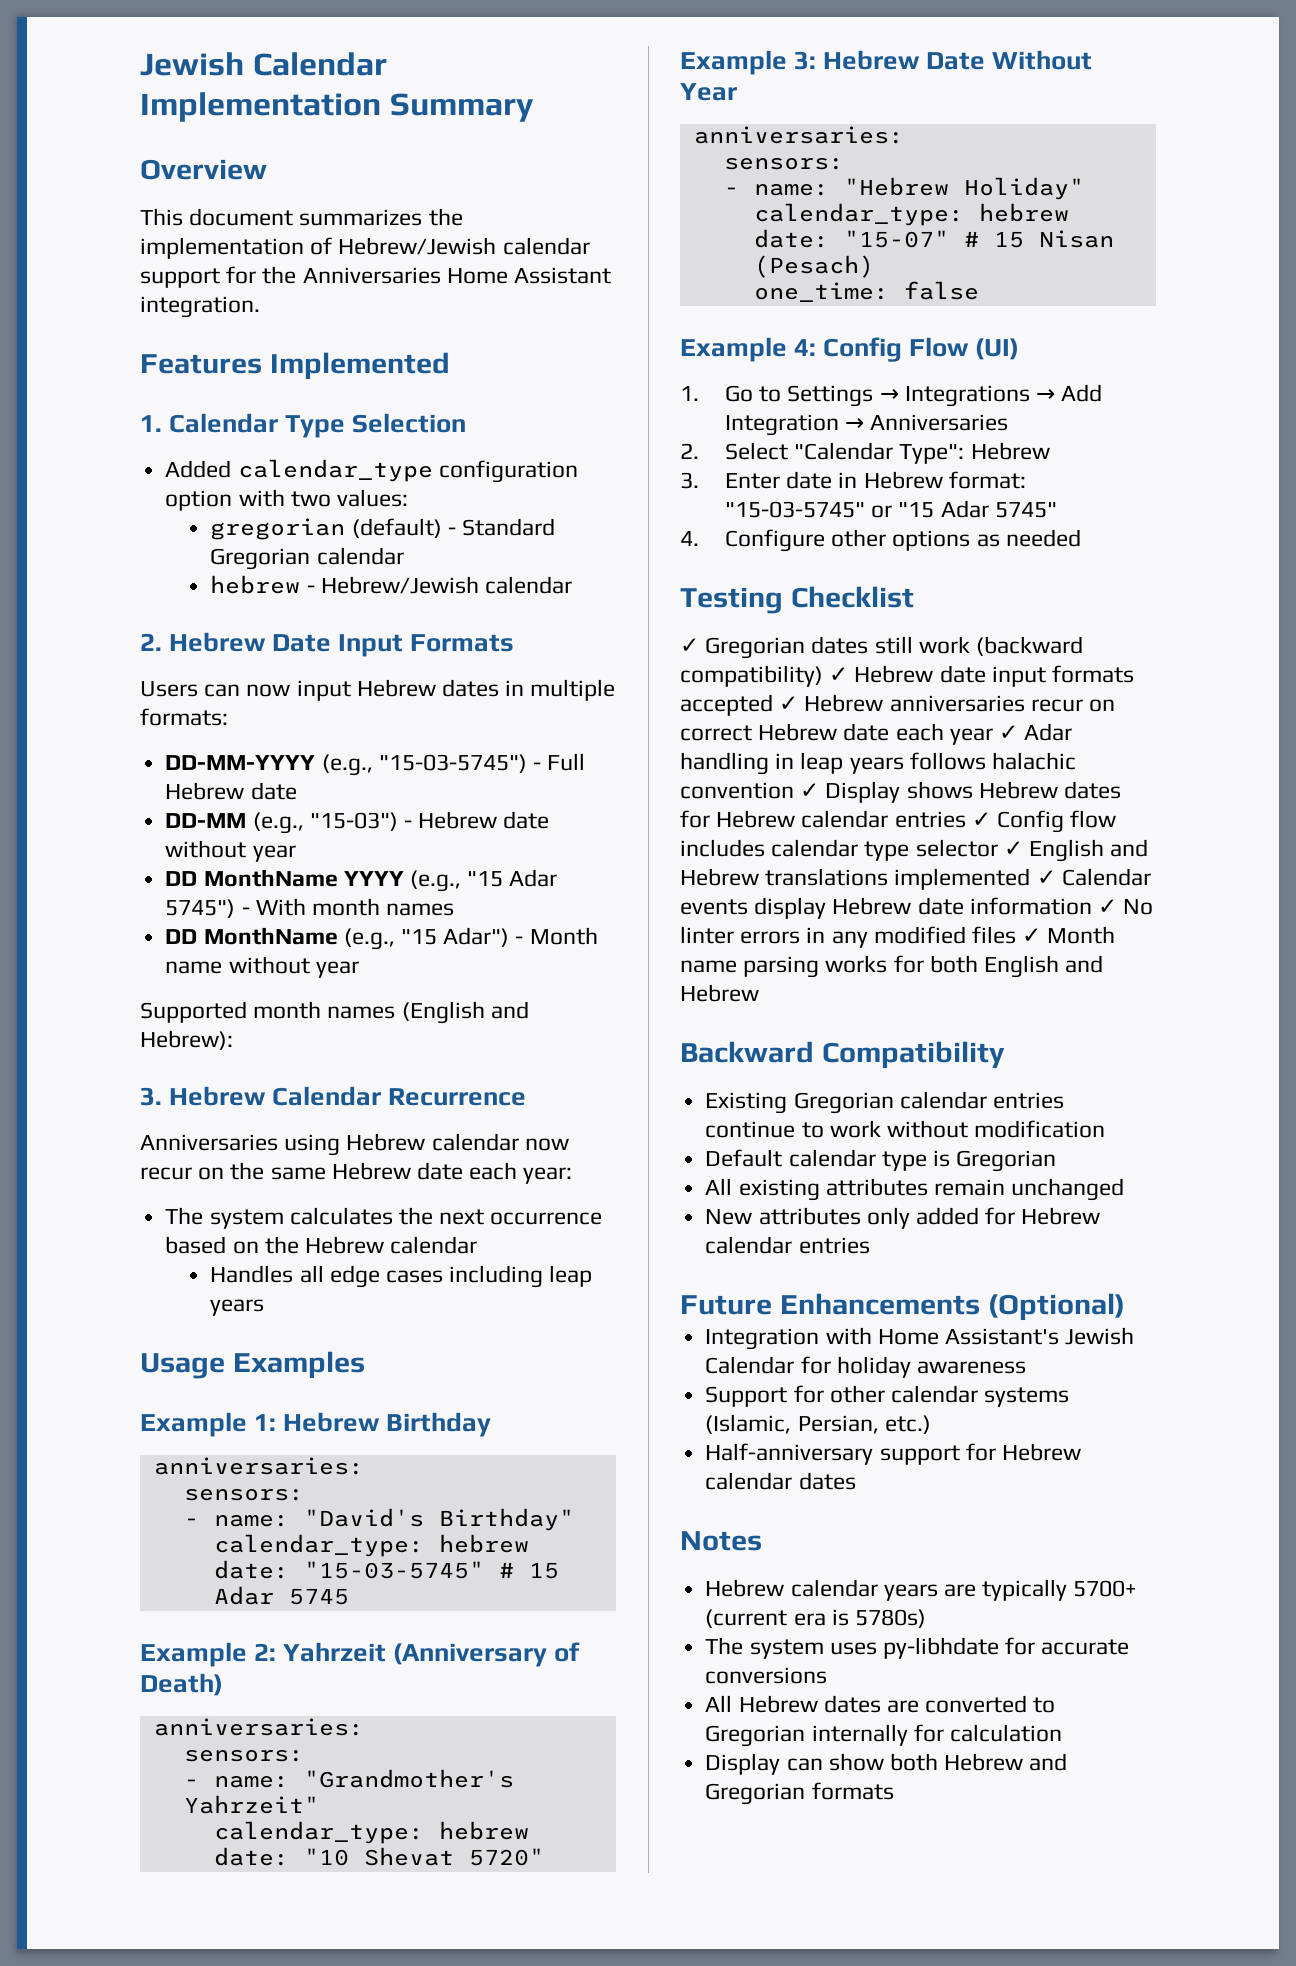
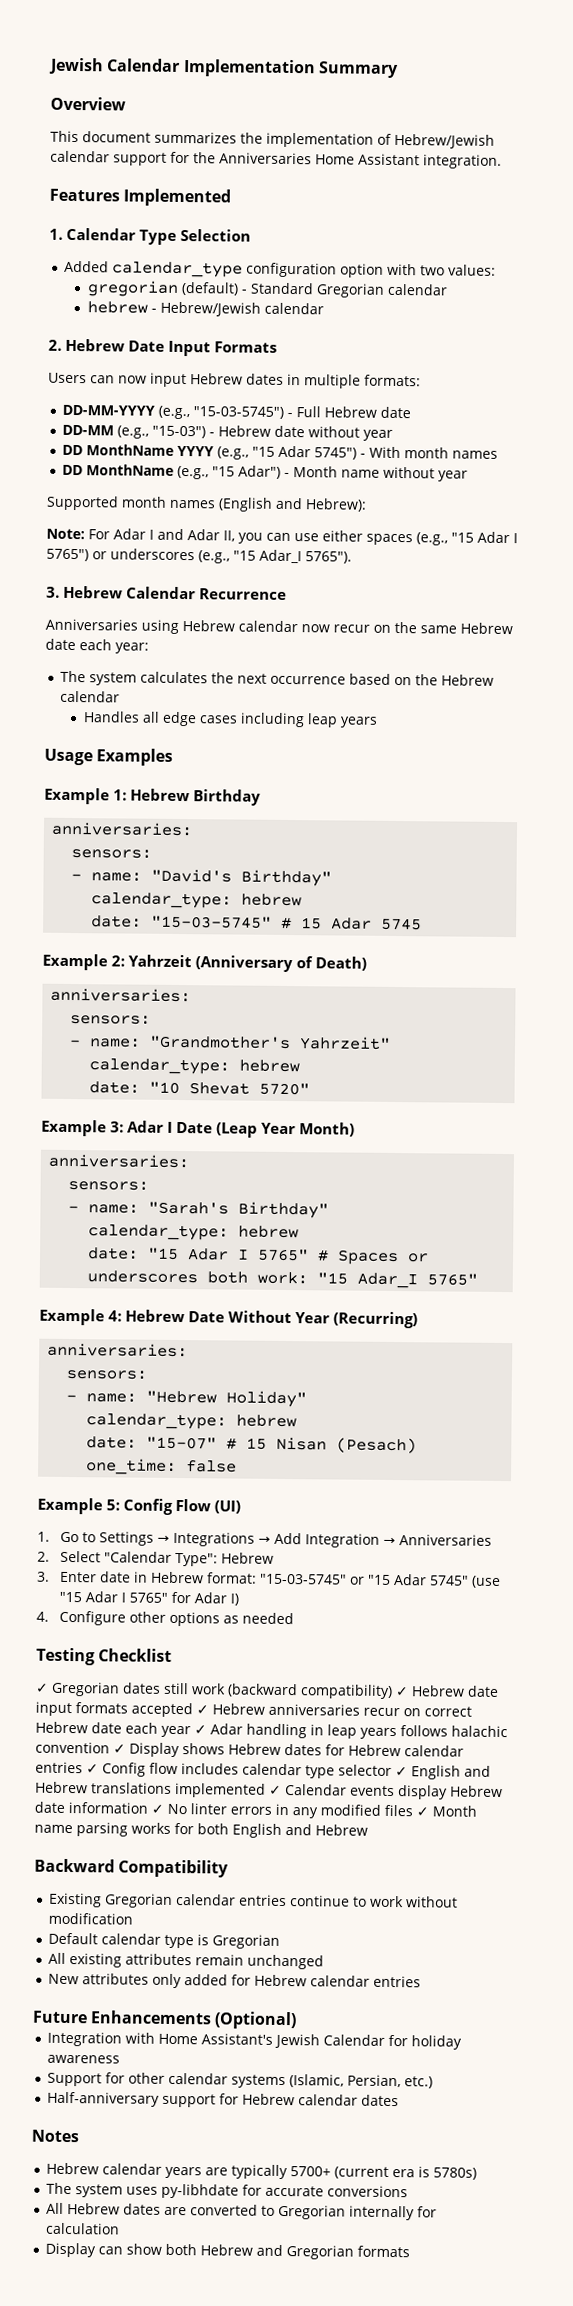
(233, 1040) none -> [46,528,518,546] [46,548,352,564] // Note: For Adar I and Adar II, you can use either spaces (e.g., "15 Adar I 5765") or underscores (e.g., "15 Adar_I 5765").
(817, 60) none -> [127,1120,355,1138] [48,1153,190,1169] [68,1180,150,1191] [68,1201,330,1219] [88,1224,300,1241] [88,1247,430,1266] [87,1270,479,1289] [39,1308,122,1326] Adar I Date (Leap Year Month) // anniversaries: // sensors: // - name: "Sarah's Birthday" // calendar_type: hebrew // date: "15 Adar I 5765" # Spaces or underscores both work: "15 Adar_I 5765" // Example 4:
(737, 92) none -> [333,1311,418,1329] (Recurring)
[794,339,817,356] 4: -> [106,1499,120,1511] 5:
(1057, 510) none -> [471,1575,502,1589] [59,1591,240,1606] (use "15 Adar I 5765" for Adar I)

